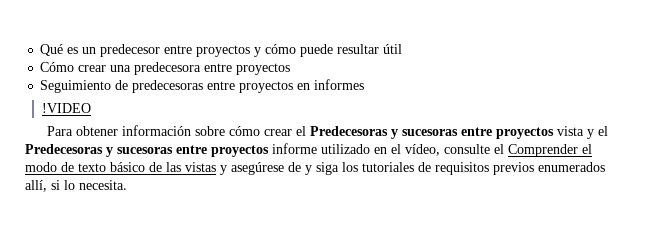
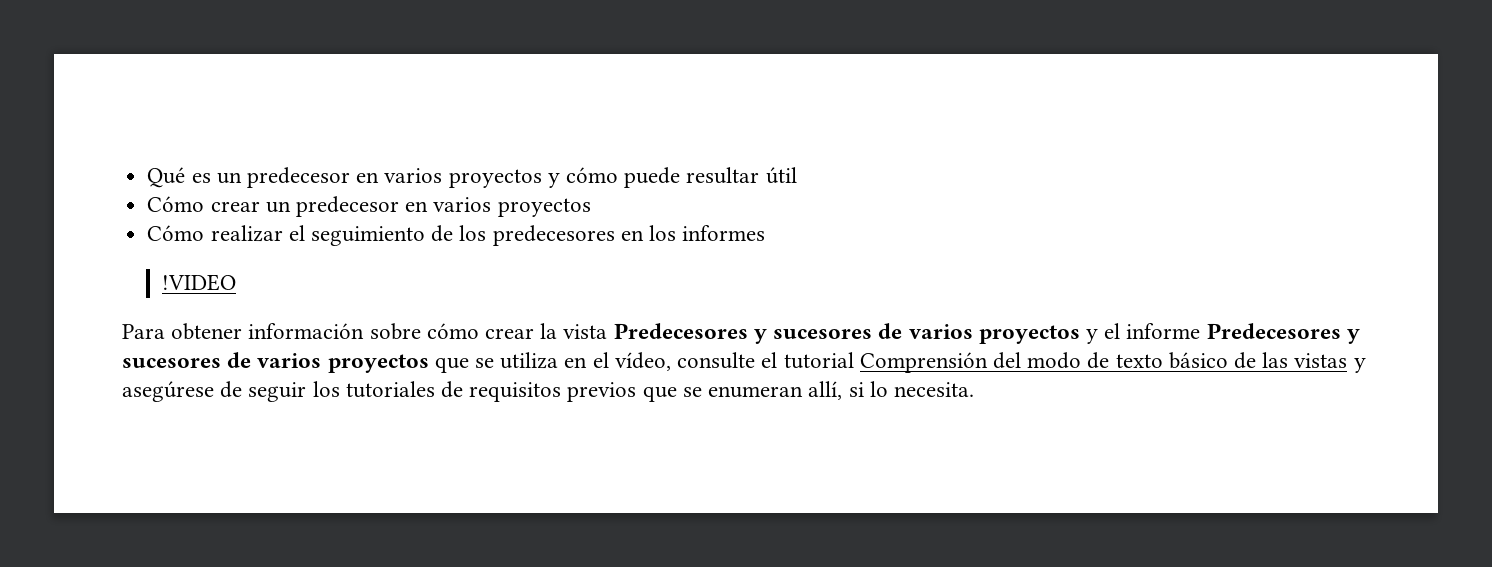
[164,45,193,54] entre -> [356,168,443,183] en varios
[110,62,291,75] [40,80,311,93] una predecesora entre proyectos // Seguimiento de predecesoras entre proyectos en -> [265,196,591,217] [147,225,676,246] un predecesor en varios proyectos // Cómo realizar el seguimiento de los predecesores en los
[296,126,609,139] [25,143,370,157] el Predecesoras y sucesoras entre proyectos vista y el Predecesoras y sucesoras entre proyectos informe utilizado -> [540,323,1360,344] [122,352,559,373] la vista Predecesores y sucesores de varios proyectos y el informe Predecesores y sucesores de varios proyectos que se utiliza
[508,144,592,157] Comprender el -> [783,352,1021,373] tutorial Comprensión del
[305,162,339,175] y siga -> [248,382,307,402] seguir
[538,162,605,172] enumerados -> [642,386,804,402] que se enumeran

